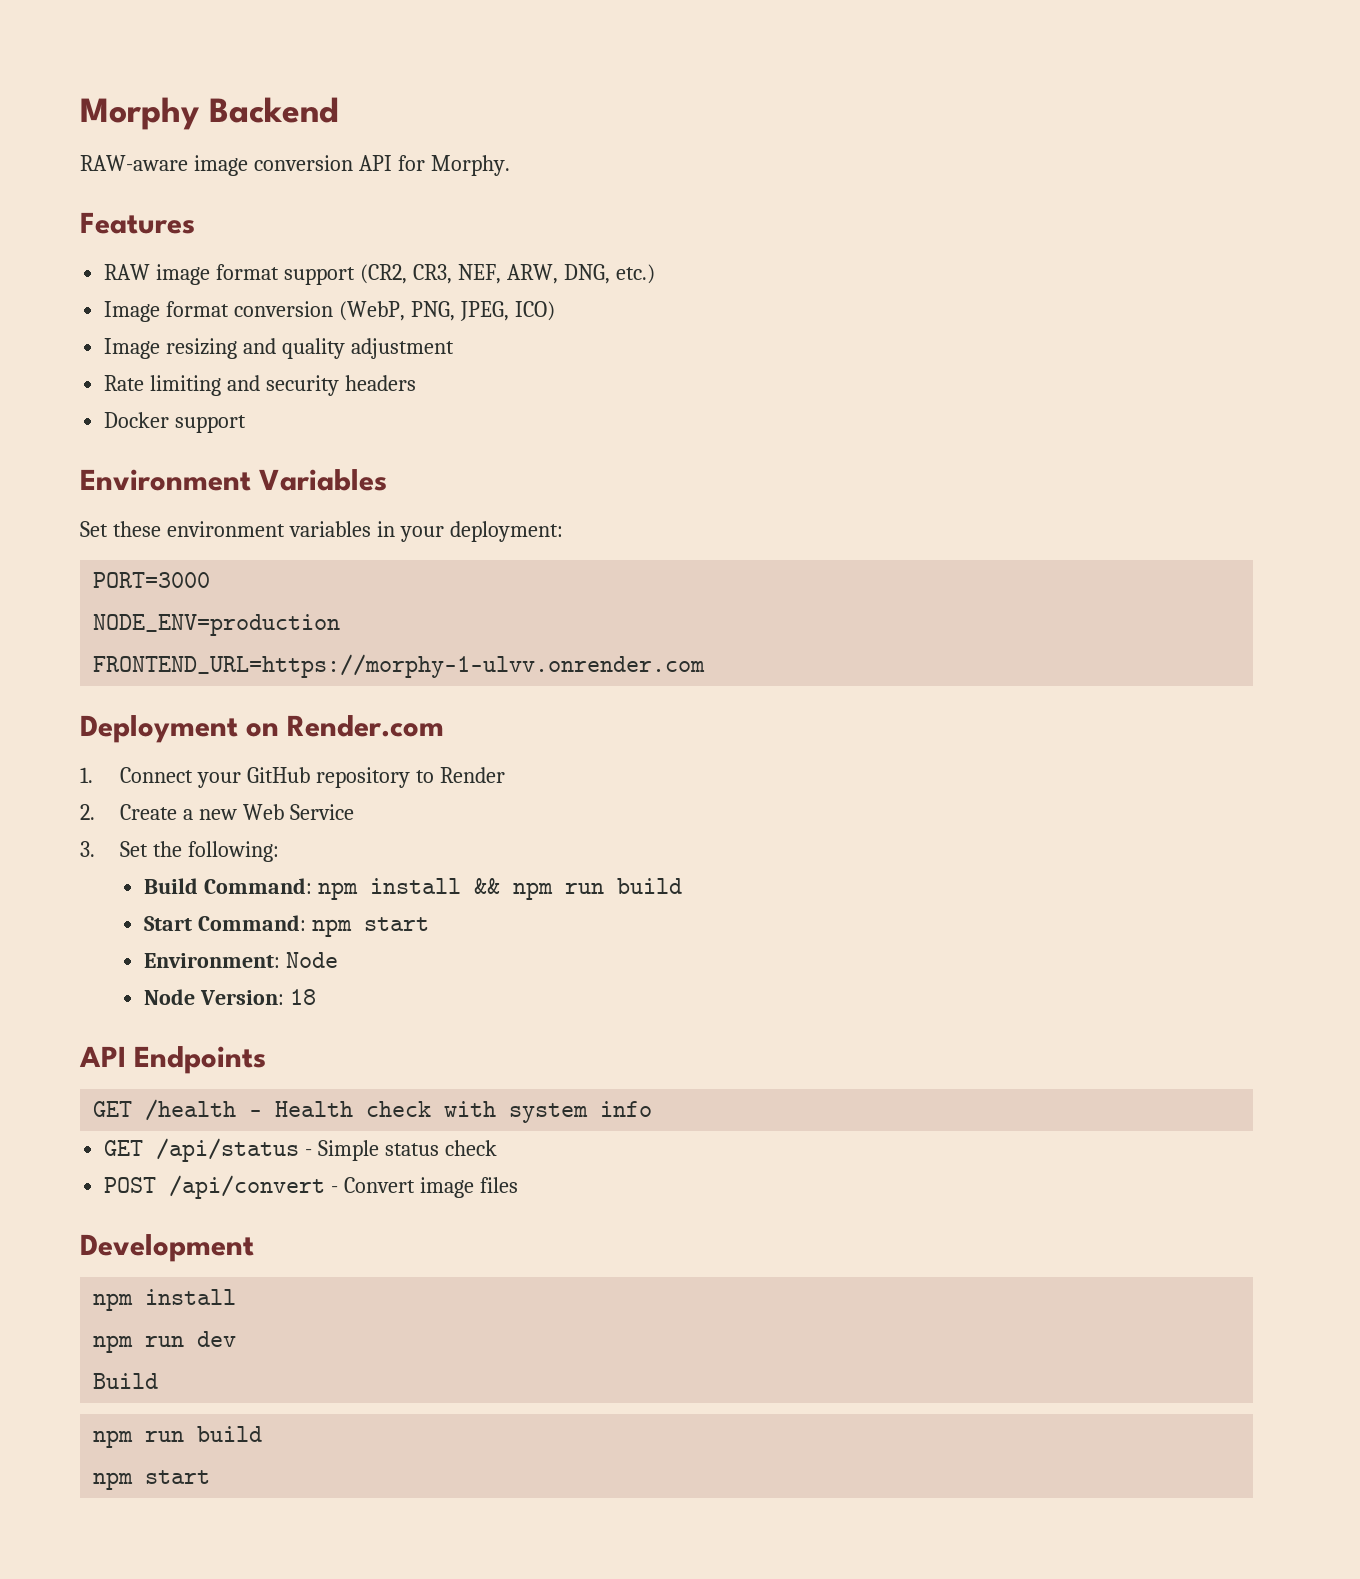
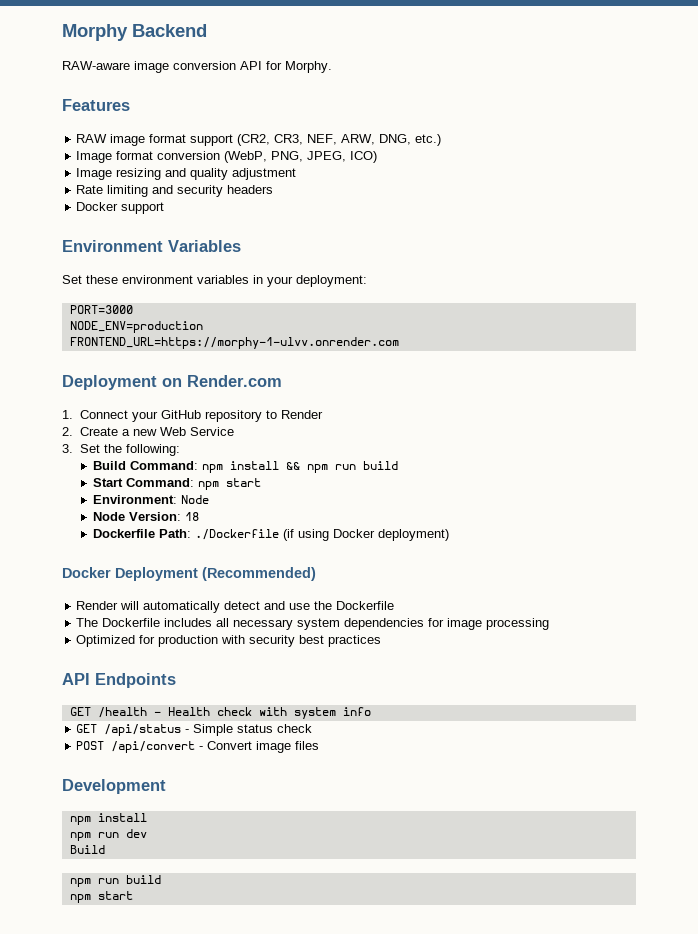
(317, 997) none -> [93,529,450,541] [62,567,316,581] [76,601,395,613] [76,618,550,630] [76,635,382,647] // Dockerfile Path: ./Dockerfile (if using Docker deployment) // Docker Deployment (Recommended) // Render will automatically detect and use the Dockerfile // The Dockerfile includes all necessary system dependencies for image processing // Optimized for production with security best practices

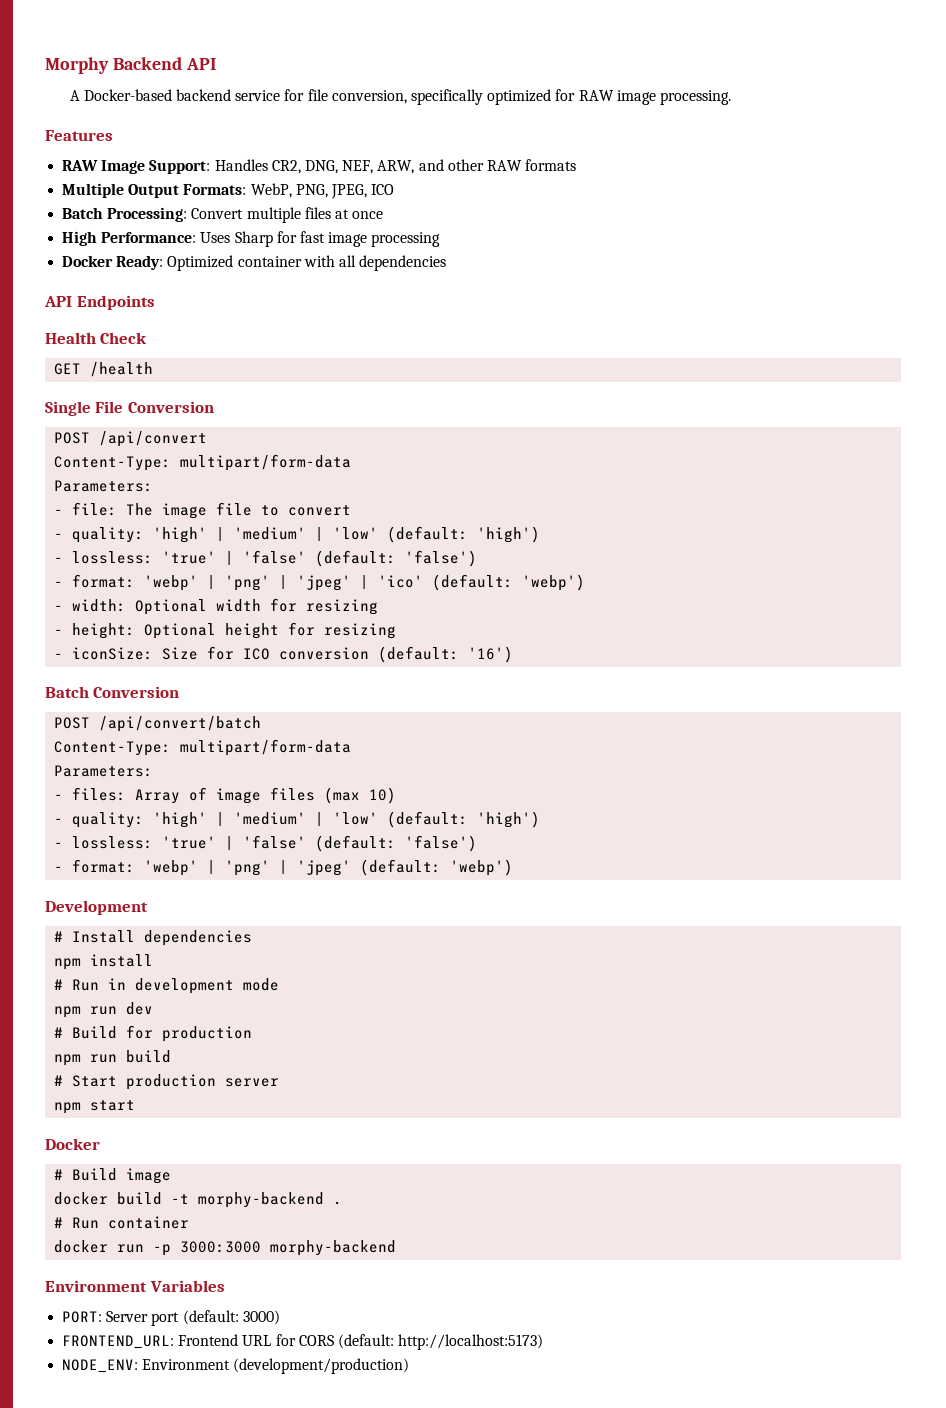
[62,61,332,73] [62,99,130,111] [76,134,442,146] [76,151,378,163] [76,168,297,180] [76,185,274,197] [76,202,165,214] [62,240,241,252] [62,275,367,287] [69,305,133,314] [69,321,203,333] [69,337,399,349] [62,375,282,390] [62,410,323,422] [62,427,234,436] [62,444,180,456] [93,461,399,473] [93,478,262,490] [93,495,210,504] [93,512,200,521] [93,529,450,541] [62,567,316,581] [76,601,395,613] [76,618,550,630] [76,635,382,647] // RAW-aware image conversion API for Morphy. // Features // RAW image format support (CR2, CR3, NEF, ARW, DNG, etc.) // Image format conversion (WebP, PNG, JPEG, ICO) // Image resizing and quality adjustment // Rate limiting and security headers // Docker support // Environment Variables // Set these environment variables in your deployment: // PORT=3000 // NODE_ENV=production // FRONTEND_URL=https://morphy-1-ulvv.onrender.com // Deployment on Render.com // 1. Connect your GitHub repository to Render // 2. Create a new Web Service // 3. Set the following: // Build Command: npm install && npm run build // Start Command: npm start // Environment: Node // Node Version: 18 // Dockerfile Path: ./Dockerfile (if using Docker deployment) // Docker Deployment (Recommended) // Render will automatically detect and use the Dockerfile // The Dockerfile includes all necessary system dependencies for image processing // Optimized for production with security best practices -> [185,58,216,70] [69,89,731,105] [45,130,113,141] [62,159,577,174] [62,183,395,199] [62,207,384,223] [62,231,441,247] [62,255,447,271] API // A Docker-based backend service for file conversion, specifically optimized for RAW image processing. // Features // RAW Image Support: Handles CR2, DNG, NEF, ARW, and other RAW formats // Multiple Output Formats: WebP, PNG, JPEG, ICO // Batch Processing: Convert multiple files at once // High Performance: Uses Sharp for fast image processing // Docker Ready: Optimized container with all dependencies
(176, 680) none -> [45,332,148,344] // Health Check
[153,707,371,719] [76,724,313,736] [76,741,320,753] [62,779,166,794] [69,813,147,825] - Health check with system info // GET /api/status - Simple status check // POST /api/convert - Convert image files // Development // npm install -> [45,401,214,416] [54,431,208,447] [54,454,352,471] [54,480,154,492] [54,502,352,519] [54,526,541,543] [54,550,478,567] [54,574,586,591] [54,598,379,615] [54,622,397,639] [54,646,514,663] [45,686,180,698] [54,716,262,732] [54,739,352,756] [54,765,154,777] [54,787,397,804] [54,811,541,828] [54,835,478,852] [54,859,514,876] [45,900,148,915] [54,930,253,946] [54,954,154,970] [54,978,280,994] // Single File Conversion // POST /api/convert // Content-Type: multipart/form-data // Parameters: // - file: The image file to convert // - quality: 'high' | 'medium' | 'low' (default: 'high') // - lossless: 'true' | 'false' (default: 'false') // - format: 'webp' | 'png' | 'jpeg' | 'ico' (default: 'webp') // - width: Optional width for resizing // - height: Optional height for resizing // - iconSize: Size for ICO conversion (default: '16') // Batch Conversion // POST /api/convert/batch // Content-Type: multipart/form-data // Parameters: // - files: Array of image files (max 10) // - quality: 'high' | 'medium' | 'low' (default: 'high') // - lossless: 'true' | 'false' (default: 'false') // - format: 'webp' | 'png' | 'jpeg' (default: 'webp') // Development // # Install dependencies // npm install // # Run in development mode
[69,845,105,854] [69,875,161,887] [69,891,133,903] Build // npm run build // npm start -> [54,1025,253,1042] [54,1050,172,1066] [54,1074,280,1090] [54,1100,136,1114] [45,1138,100,1150] [54,1168,172,1184] [54,1192,343,1208] [54,1216,190,1229] [54,1240,397,1256] [45,1280,225,1292] [62,1310,280,1326] [62,1334,544,1350] [62,1358,410,1374] # Build for production // npm run build // # Start production server // npm start // Docker // # Build image // docker build -t morphy-backend . // # Run container // docker run -p 3000:3000 morphy-backend // Environment Variables // PORT: Server port (default: 3000) // FRONTEND_URL: Frontend URL for CORS (default: http://localhost:5173) // NODE_ENV: Environment (development/production)

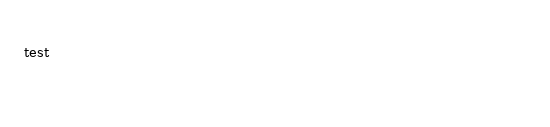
[45,57,216,74] [69,89,731,105] [45,130,113,141] [62,159,577,174] [62,183,395,199] [62,207,384,223] [62,231,441,247] [62,255,447,271] [44,295,155,310] [45,332,148,344] [54,362,154,377] [45,401,214,416] [54,431,208,447] [54,454,352,471] [54,480,154,492] [54,502,352,519] [54,526,541,543] [54,550,478,567] [54,574,586,591] [54,598,379,615] [54,622,397,639] [54,646,514,663] [45,686,180,698] [54,716,262,732] [54,739,352,756] [54,765,154,777] [54,787,397,804] [54,811,541,828] [54,835,478,852] [54,859,514,876] [45,900,148,915] [54,930,253,946] [54,954,154,970] [54,978,280,994] [54,1002,154,1018] [54,1025,253,1042] [54,1050,172,1066] [54,1074,280,1090] [54,1100,136,1114] [45,1138,100,1150] [54,1168,172,1184] [54,1192,343,1208] [54,1216,190,1229] [54,1240,397,1256] [45,1280,225,1292] [62,1310,280,1326] [62,1334,544,1350] [62,1358,410,1374] Morphy Backend API // A Docker-based backend service for file conversion, specifically optimized for RAW image processing. // Features // RAW Image Support: Handles CR2, DNG, NEF, ARW, and other RAW formats // Multiple Output Formats: WebP, PNG, JPEG, ICO // Batch Processing: Convert multiple files at once // High Performance: Uses Sharp for fast image processing // Docker Ready: Optimized container with all dependencies // API Endpoints // Health Check // GET /health // Single File Conversion // POST /api/convert // Content-Type: multipart/form-data // Parameters: // - file: The image file to convert // - quality: 'high' | 'medium' | 'low' (default: 'high') // - lossless: 'true' | 'false' (default: 'false') // - format: 'webp' | 'png' | 'jpeg' | 'ico' (default: 'webp') // - width: Optional width for resizing // - height: Optional height for resizing // - iconSize: Size for ICO conversion (default: '16') // Batch Conversion // POST /api/convert/batch // Content-Type: multipart/form-data // Parameters: // - files: Array of image files (max 10) // - quality: 'high' | 'medium' | 'low' (default: 'high') // - lossless: 'true' | 'false' (default: 'false') // - format: 'webp' | 'png' | 'jpeg' (default: 'webp') // Development // # Install dependencies // npm install // # Run in development mode // npm run dev // # Build for production // npm run build // # Start production server // npm start // Docker // # Build image // docker build -t morphy-backend . // # Run container // docker run -p 3000:3000 morphy-backend // Environment Variables // PORT: Server port (default: 3000) // FRONTEND_URL: Frontend URL for CORS (default: http://localhost:5173) // NODE_ENV: Environment (development/production) -> [24,48,50,57] test

